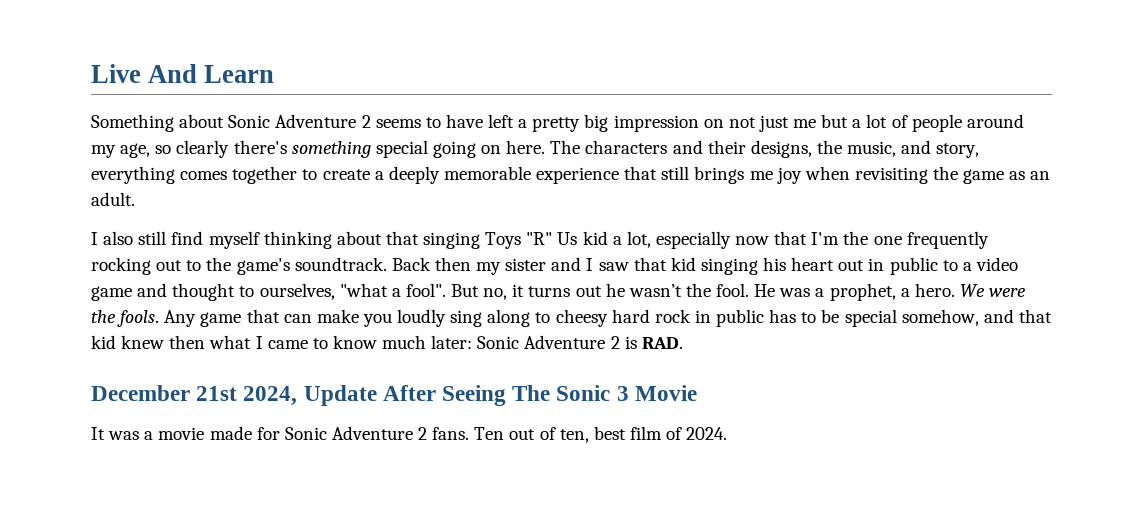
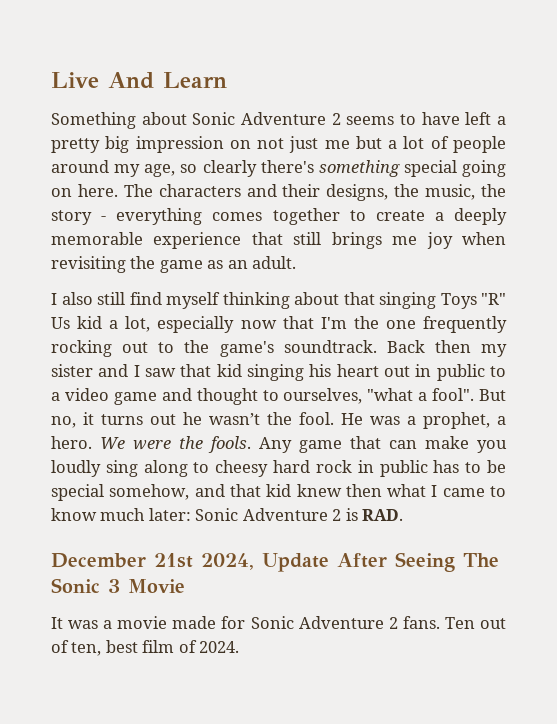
[901,140,980,158] and story, -> [481,184,507,197] [51,210,107,225] the story -

